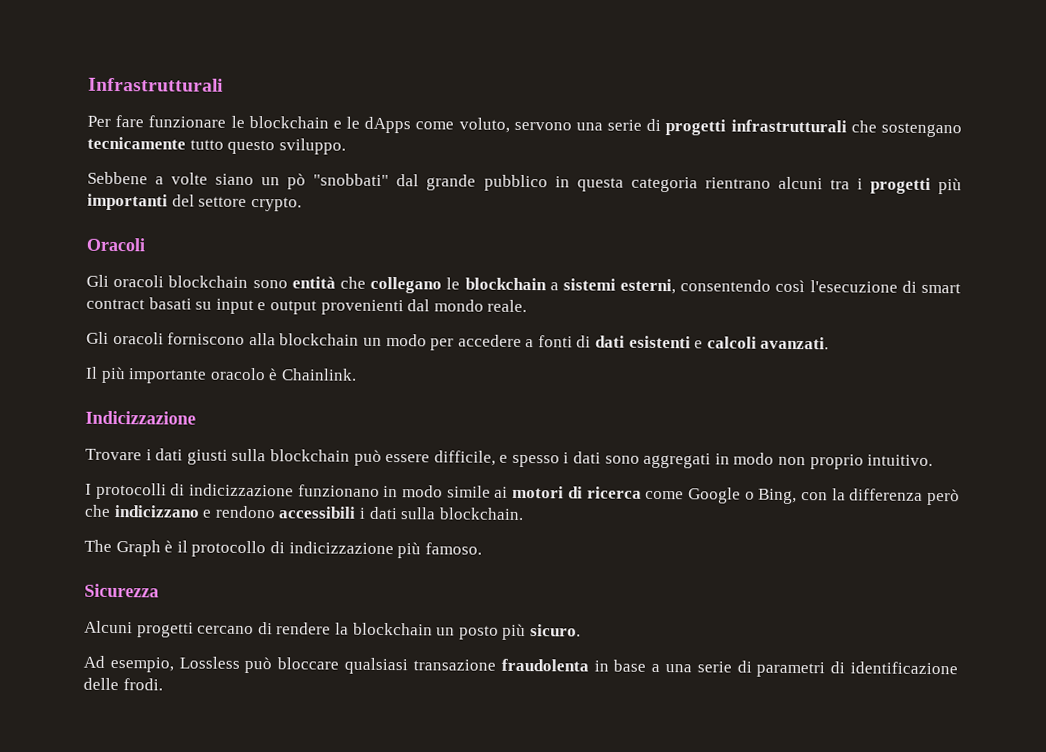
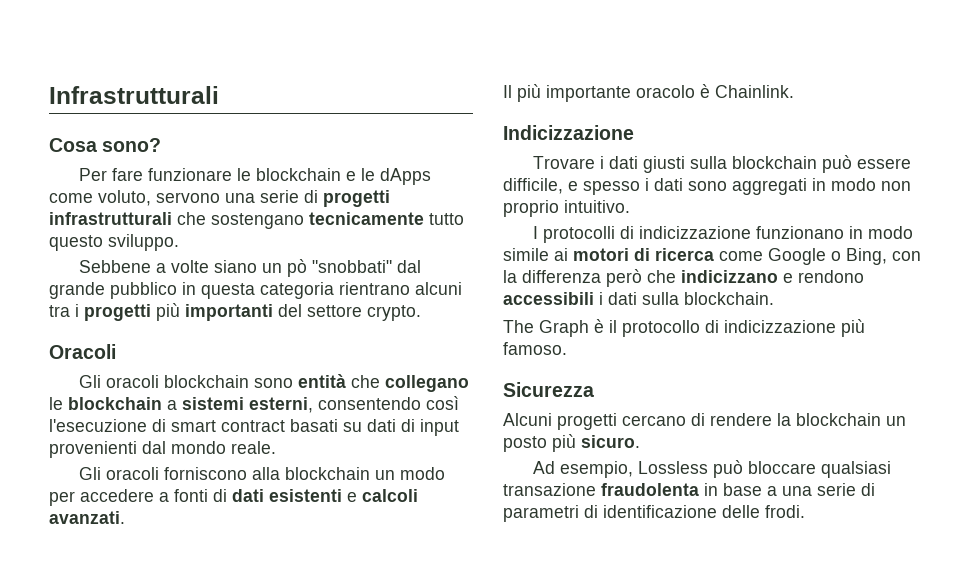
(224, 84) none -> [49,138,162,152] // Cosa sono?
[215,298,317,315] input e output -> [367,419,459,436] dati di input

